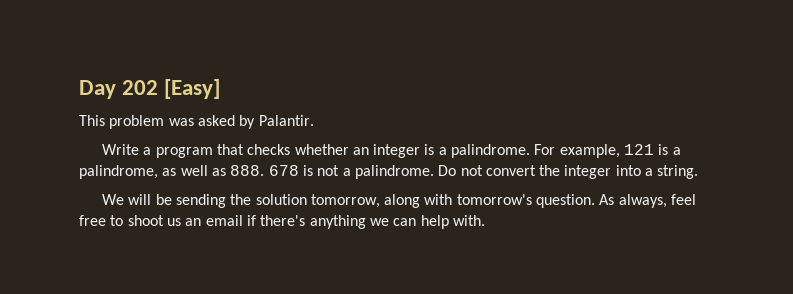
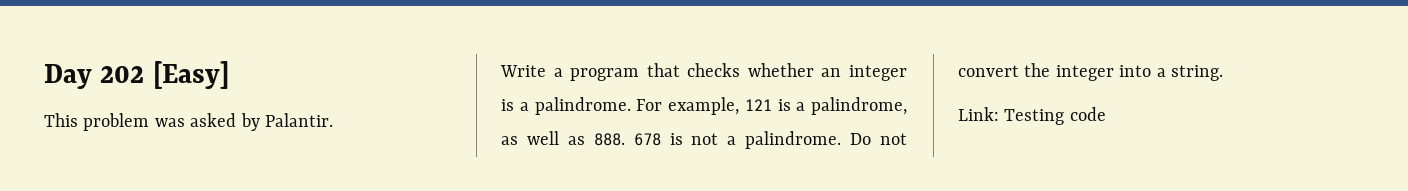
[101,194,697,208] [79,215,485,229] We will be sending the solution tomorrow, along with tomorrow's question. As always, feel free to shoot us an email if there's anything we can help with. -> [958,107,1106,125] Link: Testing code

